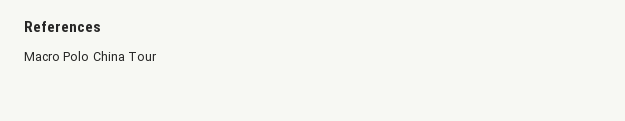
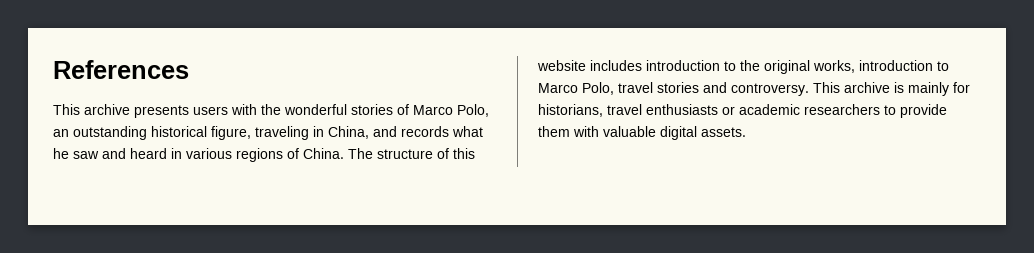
[24,51,158,61] Macro Polo China Tour -> [53,104,489,118] [53,126,483,140] [53,148,475,162] [537,60,949,74] [538,82,970,96] [538,104,947,118] [538,126,746,140] This archive presents users with the wonderful stories of Marco Polo, an outstanding historical figure, traveling in China, and records what he saw and heard in various regions of China. The structure of this website includes introduction to the original works, introduction to Marco Polo, travel stories and controversy. This archive is mainly for historians, travel enthusiasts or academic researchers to provide them with valuable digital assets.

